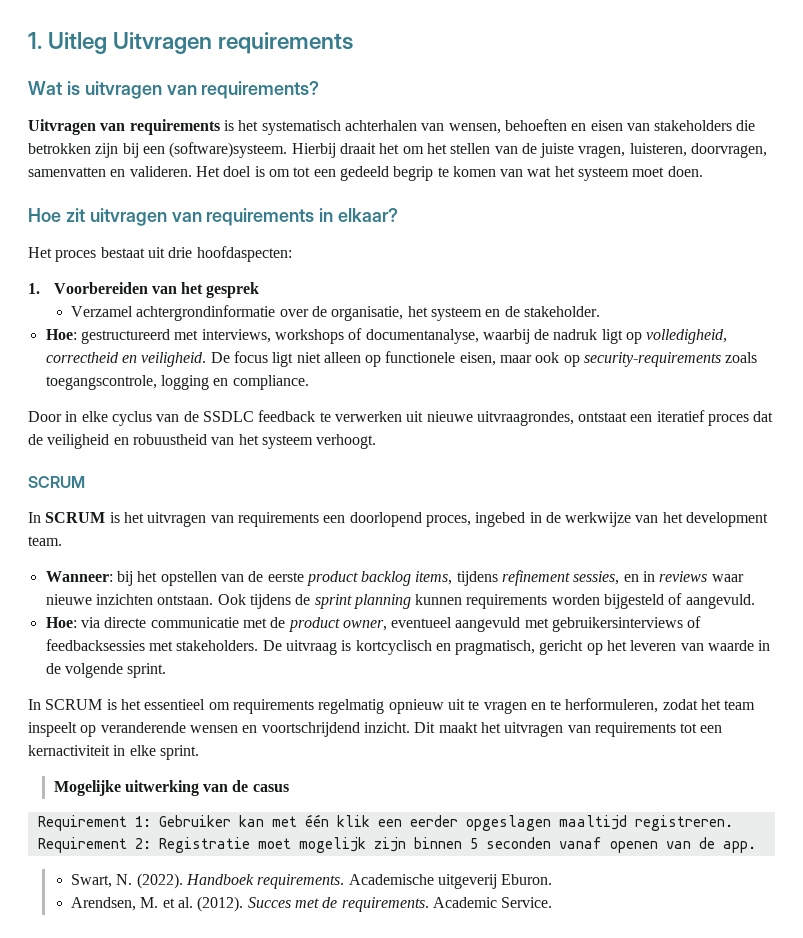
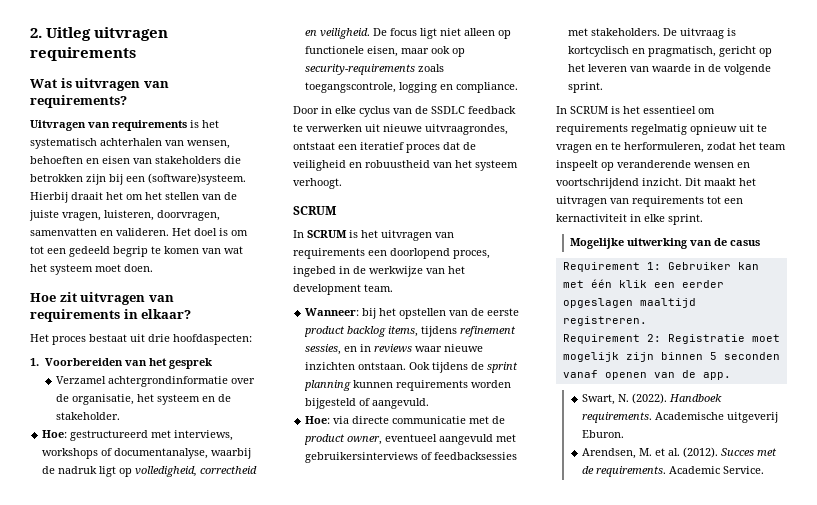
[28,32,213,54] 1. Uitleg Uitvragen -> [30,27,169,41] 2. Uitleg uitvragen

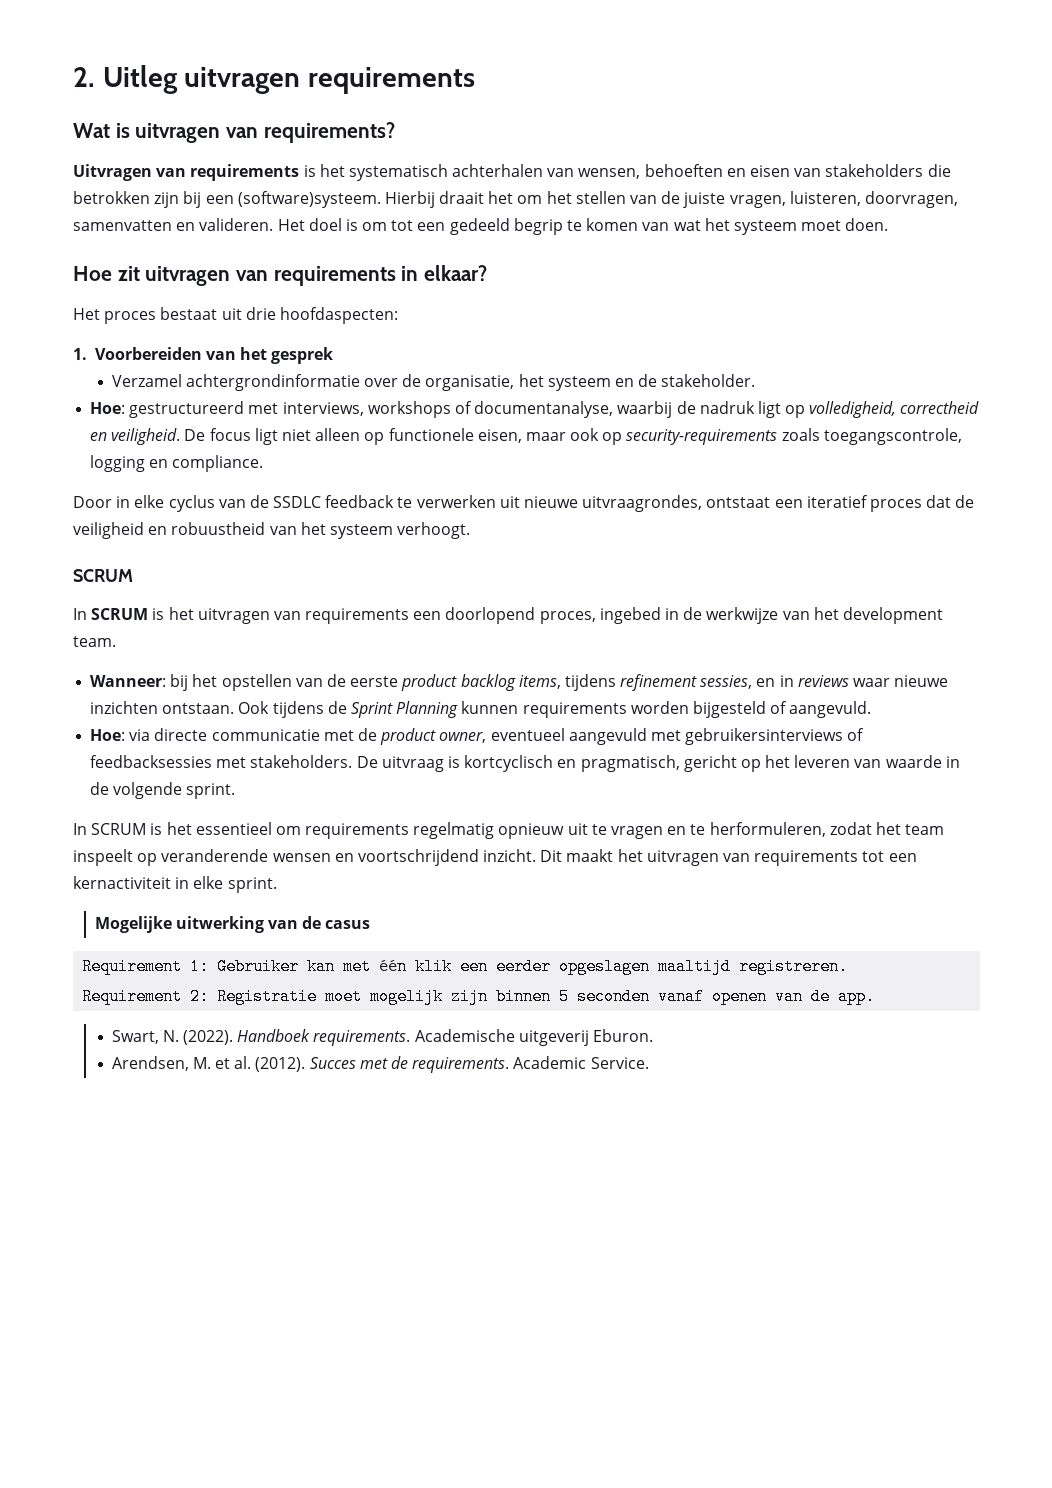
[487,362,519,373] [304,380,352,391] sprint planning -> [350,701,459,718] Sprint Planning

